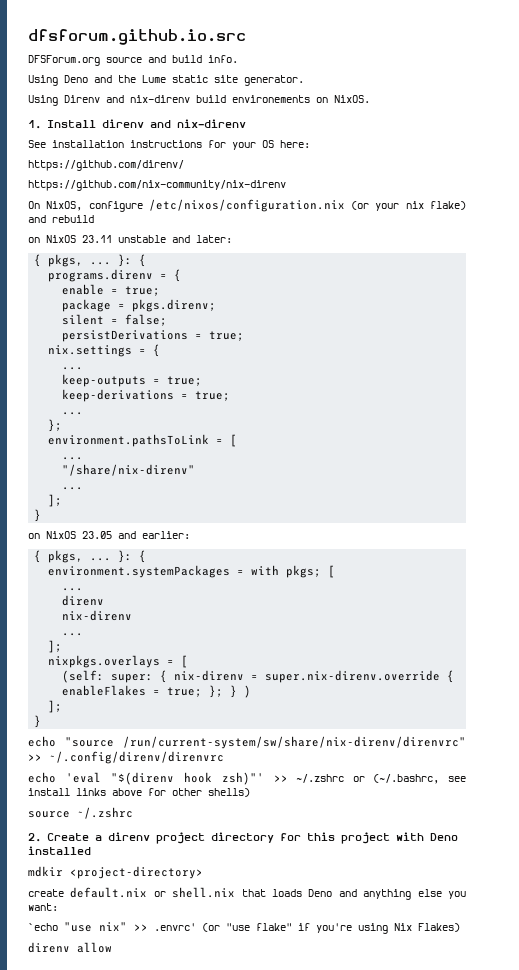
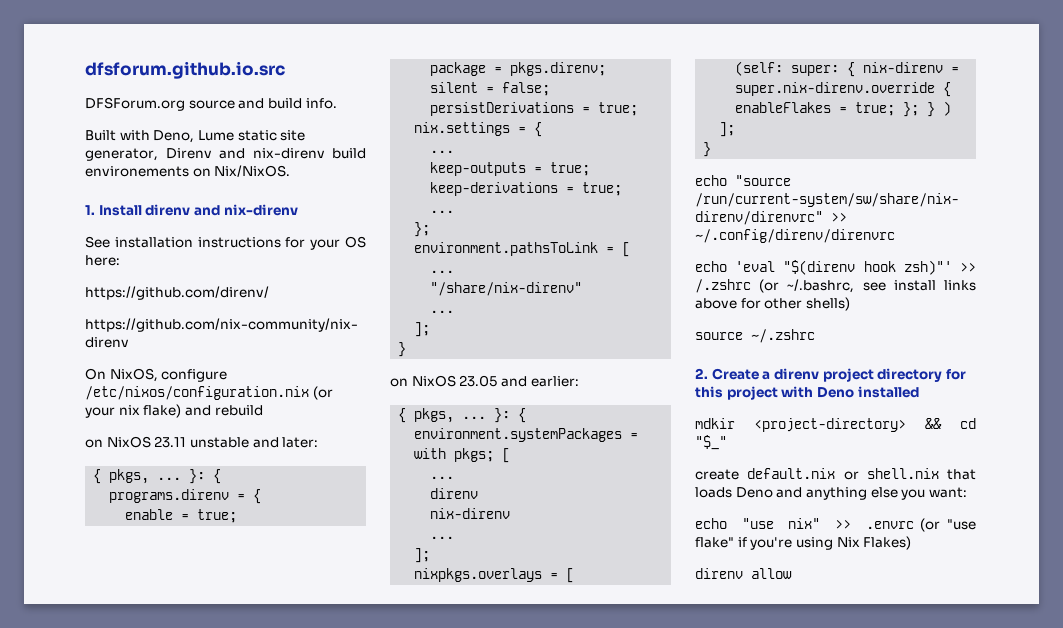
[28,75,136,86] Using Deno and the -> [85,130,195,143] Built with Deno,
[244,75,304,86] [28,95,58,106] generator. // Using -> [85,148,158,161] generator,
[334,95,370,103] NixOS. -> [214,165,291,177] Nix/NixOS.
[296,774,440,784] ~/.zshrc or (~/.bashrc, -> [695,279,855,293] /.zshrc (or ~/.bashrc,
(203, 872) none -> [925,418,976,429] [695,435,727,450] && cd "$_"
[28,923,58,931] `echo -> [695,518,727,529] echo
[154,923,196,931] .envrc' -> [865,521,914,529] .envrc

